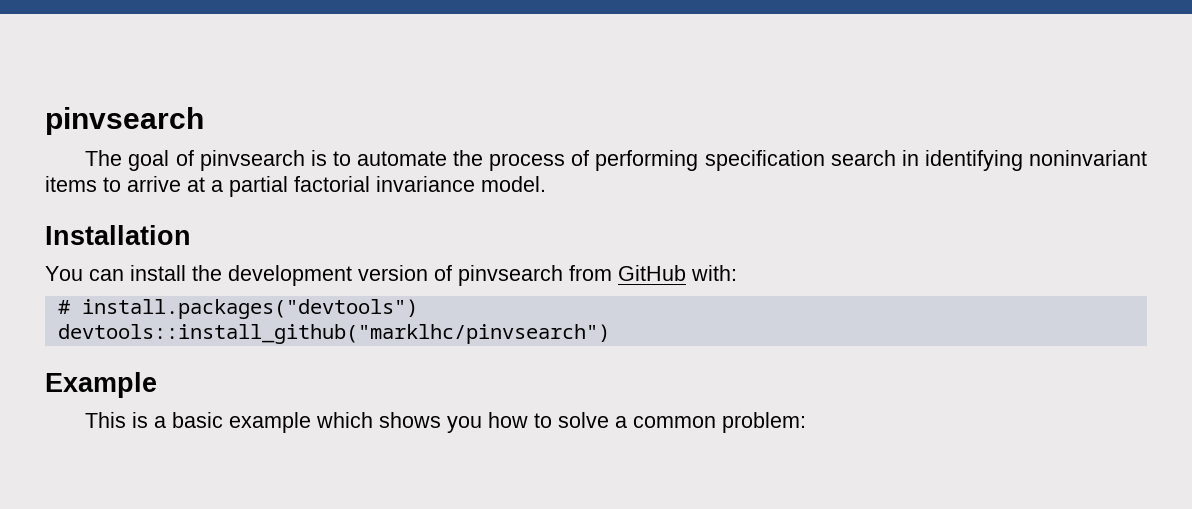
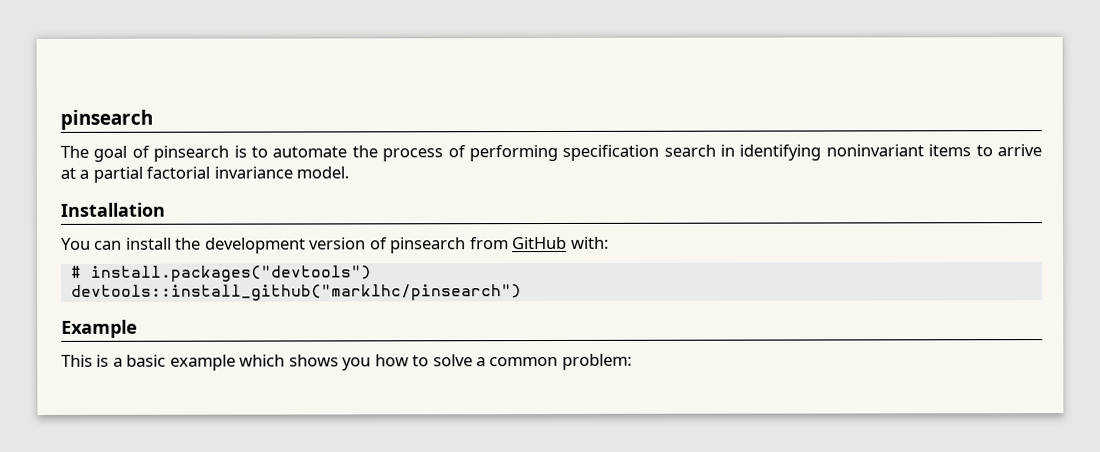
[45,107,204,135] pinvsearch -> [60,109,153,130] pinsearch
[199,150,305,171] pinvsearch -> [153,145,230,162] pinsearch
[458,265,563,286] pinvsearch -> [390,237,467,254] pinsearch
[57,324,610,344] devtools::install_github("marklhc/pinvsearch") -> [70,284,522,301] devtools::install_github("marklhc/pinsearch")

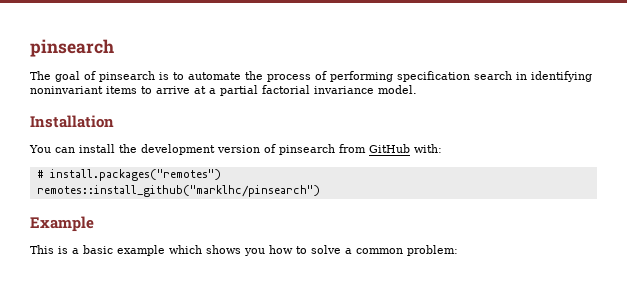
[90,265,372,282] [70,284,522,301] install.packages("devtools") // devtools::install_github("marklhc/pinsearch") -> [49,169,221,181] [36,185,320,197] install.packages("remotes") // remotes::install_github("marklhc/pinsearch")

